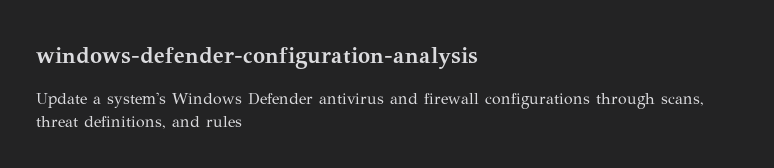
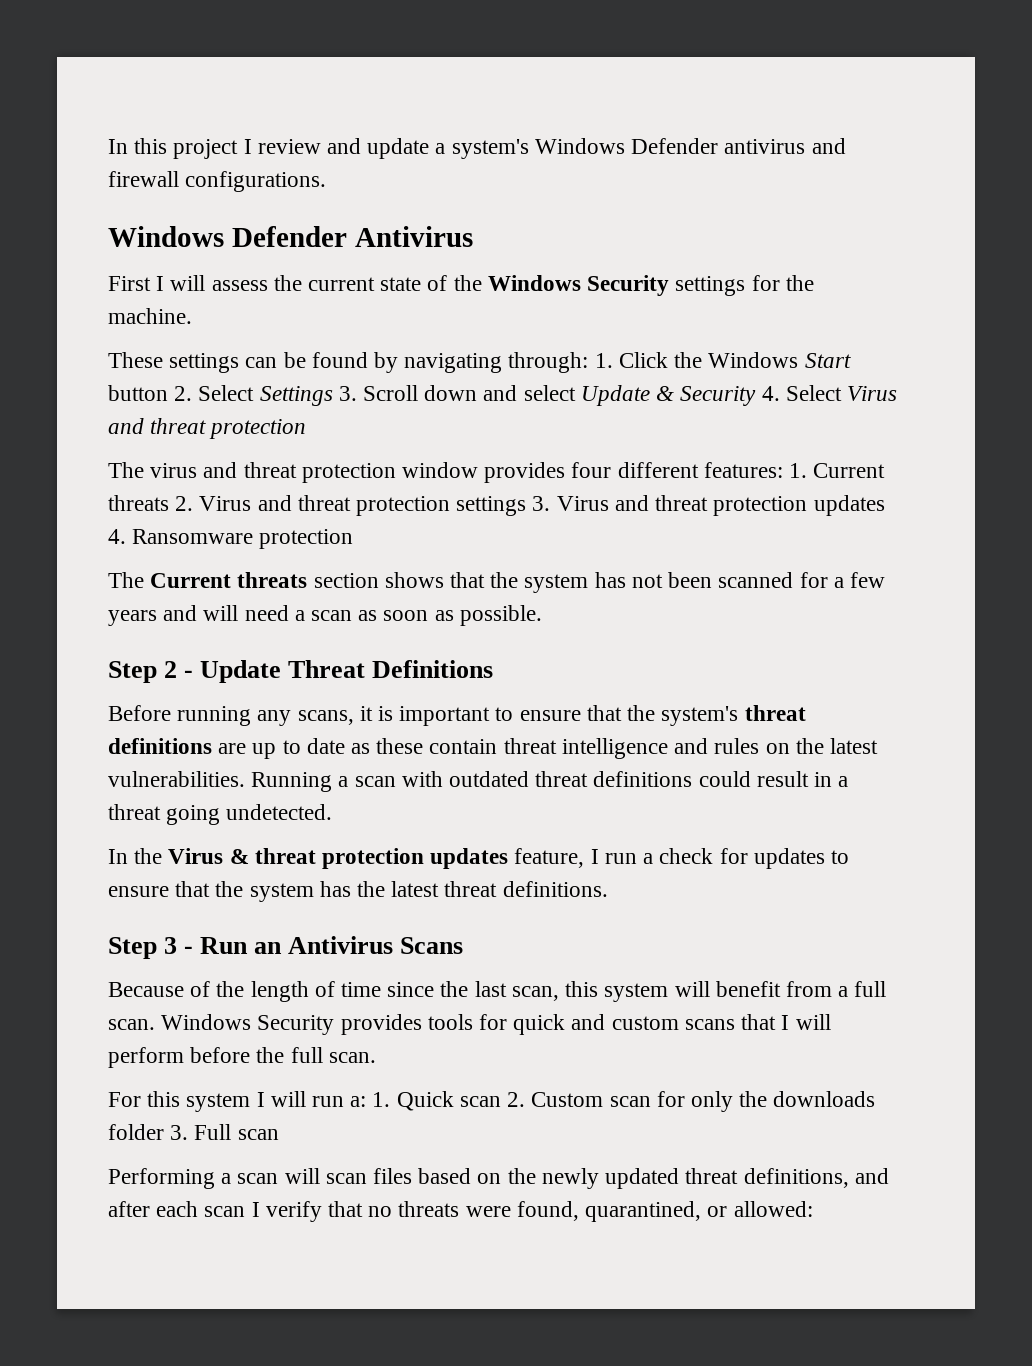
[36,47,478,69] [36,93,87,108] windows-defender-configuration-analysis // Update -> [108,138,430,159] In this project I review and update
[485,93,704,109] [36,116,242,129] configurations through scans, threat definitions, and rules -> [185,171,327,192] [108,226,473,247] [108,275,814,296] [108,308,192,324] [108,352,851,373] [108,385,897,406] [108,418,307,439] [108,462,886,483] [108,495,885,516] [108,529,354,549] [108,572,885,593] [108,605,542,626] [108,660,494,683] [108,705,806,726] [108,738,878,759] [108,771,849,792] [108,804,333,825] [108,848,849,869] [108,881,608,902] [108,936,464,959] [108,981,887,1002] [108,1014,831,1035] [108,1047,376,1068] [108,1091,876,1112] [108,1124,279,1140] [108,1168,889,1189] [108,1201,813,1222] configurations. // Windows Defender Antivirus // First I will assess the current state of the Windows Security settings for the machine. // These settings can be found by navigating through: 1. Click the Windows Start button 2. Select Settings 3. Scroll down and select Update & Security 4. Select Virus and threat protection // The virus and threat protection window provides four different features: 1. Current threats 2. Virus and threat protection settings 3. Virus and threat protection updates 4. Ransomware protection // The Current threats section shows that the system has not been scanned for a few years and will need a scan as soon as possible. // Step 2 - Update Threat Definitions // Before running any scans, it is important to ensure that the system's threat definitions are up to date as these contain threat intelligence and rules on the latest vulnerabilities. Running a scan with outdated threat definitions could result in a threat going undetected. // In the Virus & threat protection updates feature, I run a check for updates to ensure that the system has the latest threat definitions. // Step 3 - Run an Antivirus Scans // Because of the length of time since the last scan, this system will benefit from a full scan. Windows Security provides tools for quick and custom scans that I will perform before the full scan. // For this system I will run a: 1. Quick scan 2. Custom scan for only the downloads folder 3. Full scan // Performing a scan will scan files based on the newly updated threat definitions, and after each scan I verify that no threats were found, quarantined, or allowed:

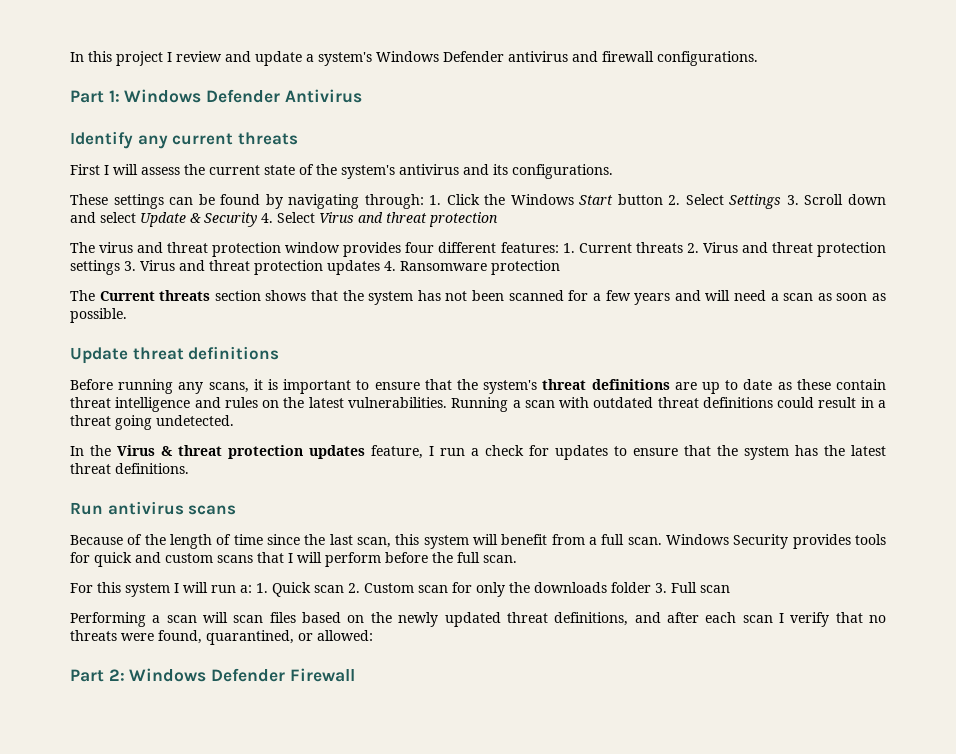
(327, 181) none -> [70,90,120,103] Part 1:
(473, 236) none -> [70,131,298,149] // Identify any current threats
[487,275,814,296] [108,308,192,324] Windows Security settings for the machine. -> [341,164,613,179] system's antivirus and its configurations.
[108,660,494,683] Step 2 - Update Threat Definitions -> [70,346,280,364] Update threat definitions
[108,936,464,959] Step 3 - Run an Antivirus Scans -> [70,501,237,515] Run antivirus scans
(813, 1209) none -> [70,668,355,682] // Part 2: Windows Defender Firewall

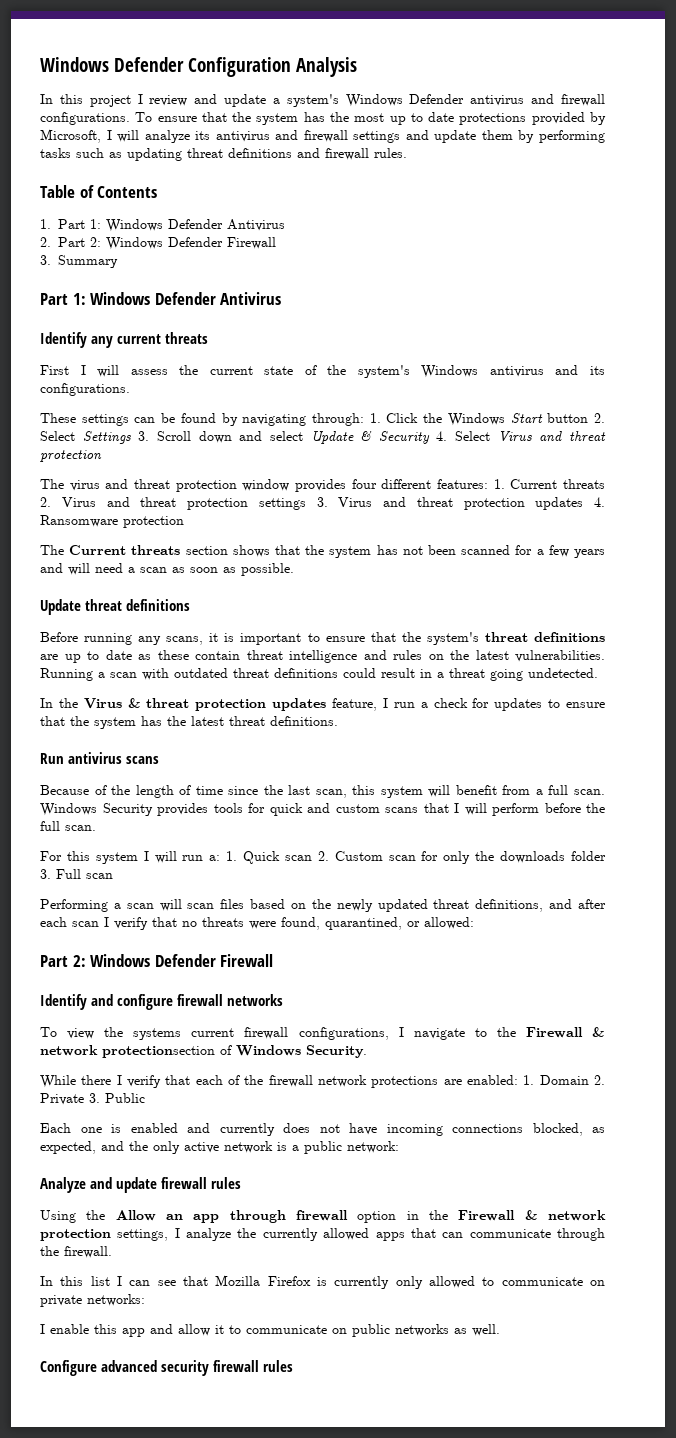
(70, 57) none -> [40,57,358,77] Windows Defender Configuration Analysis //
(758, 58) none -> [135,112,606,125] [40,129,605,143] [40,148,407,161] [40,185,158,198] [40,219,285,232] [40,237,276,250] [40,255,118,268] To ensure that the system has the most up to date protections provided by Microsoft, I will analyze its antivirus and firewall settings and update them by performing tasks such as updating threat definitions and firewall rules. // Table of Contents // 1. Part 1: Windows Defender Antivirus // 2. Part 2: Windows Defender Firewall // 3. Summary
(395, 172) none -> [421,365,479,378] Windows
(355, 675) none -> [40,994,284,1010] [40,1027,605,1040] [40,1045,367,1058] [40,1075,605,1088] [40,1093,145,1105] [40,1123,605,1136] [40,1141,399,1154] [40,1177,242,1193] [40,1210,606,1223] [40,1228,606,1241] [40,1246,112,1258] [40,1275,605,1289] [40,1294,145,1307] [40,1324,500,1337] [40,1360,294,1376] // Identify and configure firewall networks // To view the systems current firewall configurations, I navigate to the Firewall & network protectionsection of Windows Security. // While there I verify that each of the firewall network protections are enabled: 1. Domain 2. Private 3. Public // Each one is enabled and currently does not have incoming connections blocked, as expected, and the only active network is a public network: // Analyze and update firewall rules // Using the Allow an app through firewall option in the Firewall & network protection settings, I analyze the currently allowed apps that can communicate through the firewall. // In this list I can see that Mozilla Firefox is currently only allowed to communicate on private networks: // I enable this app and allow it to communicate on public networks as well. // Configure advanced security firewall rules

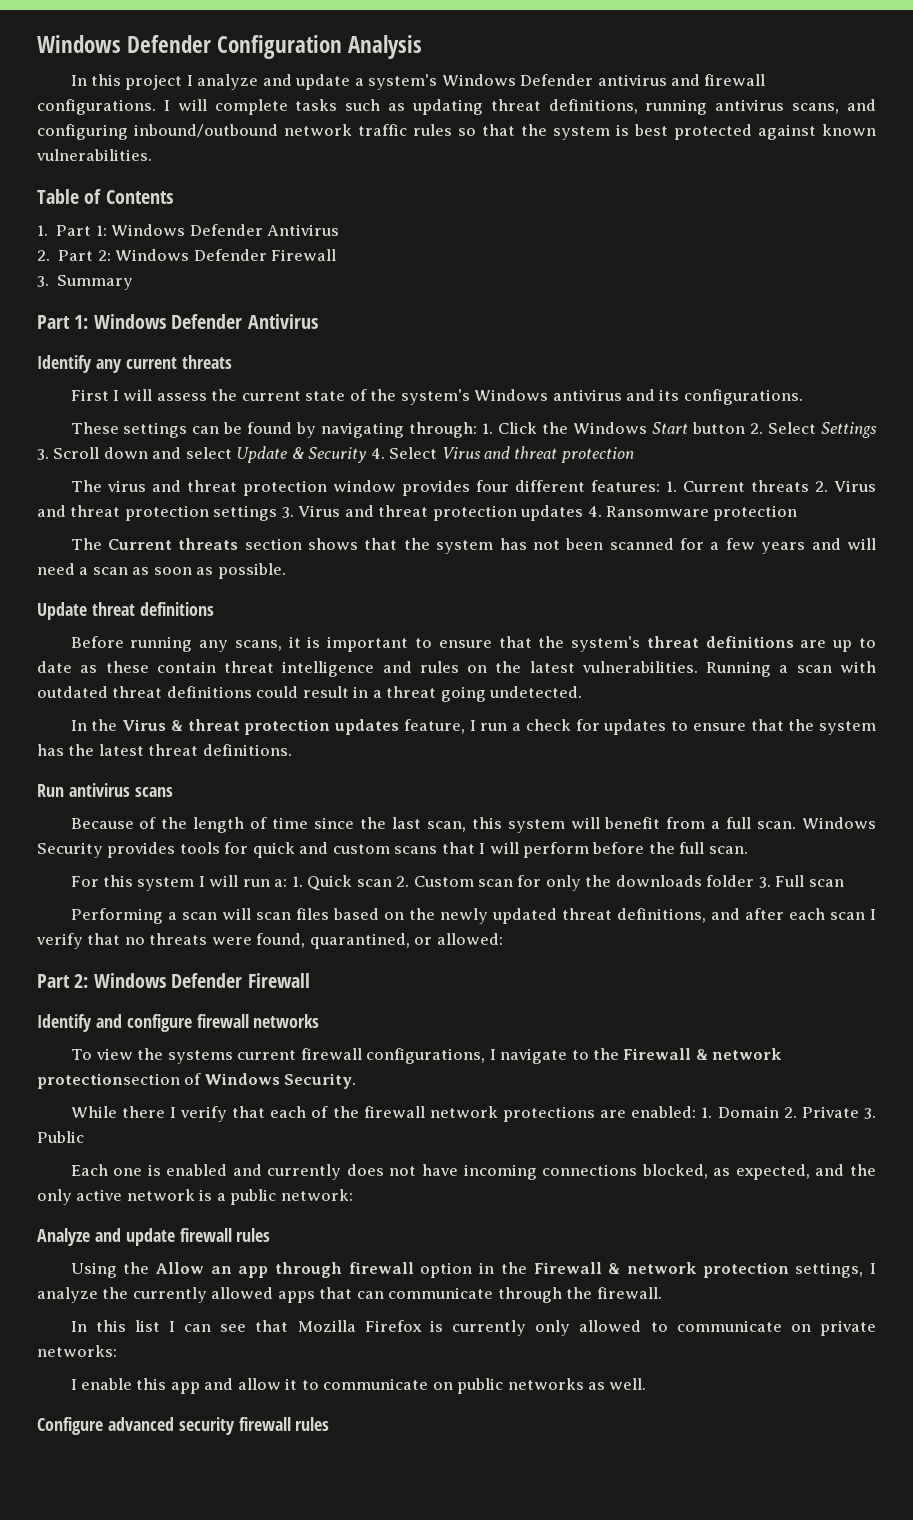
[149,95,188,106] review -> [197,74,259,90] analyze
[135,112,606,125] [40,129,605,143] To ensure that the system has the most up to date protections provided by Microsoft, I will analyze its antivirus and firewall settings and update them by performing -> [163,99,288,115] I will complete
[228,148,407,160] definitions and firewall rules. -> [548,99,876,115] [37,124,876,140] [36,149,152,161] definitions, running antivirus scans, and configuring inbound/outbound network traffic rules so that the system is best protected against known vulnerabilities.

